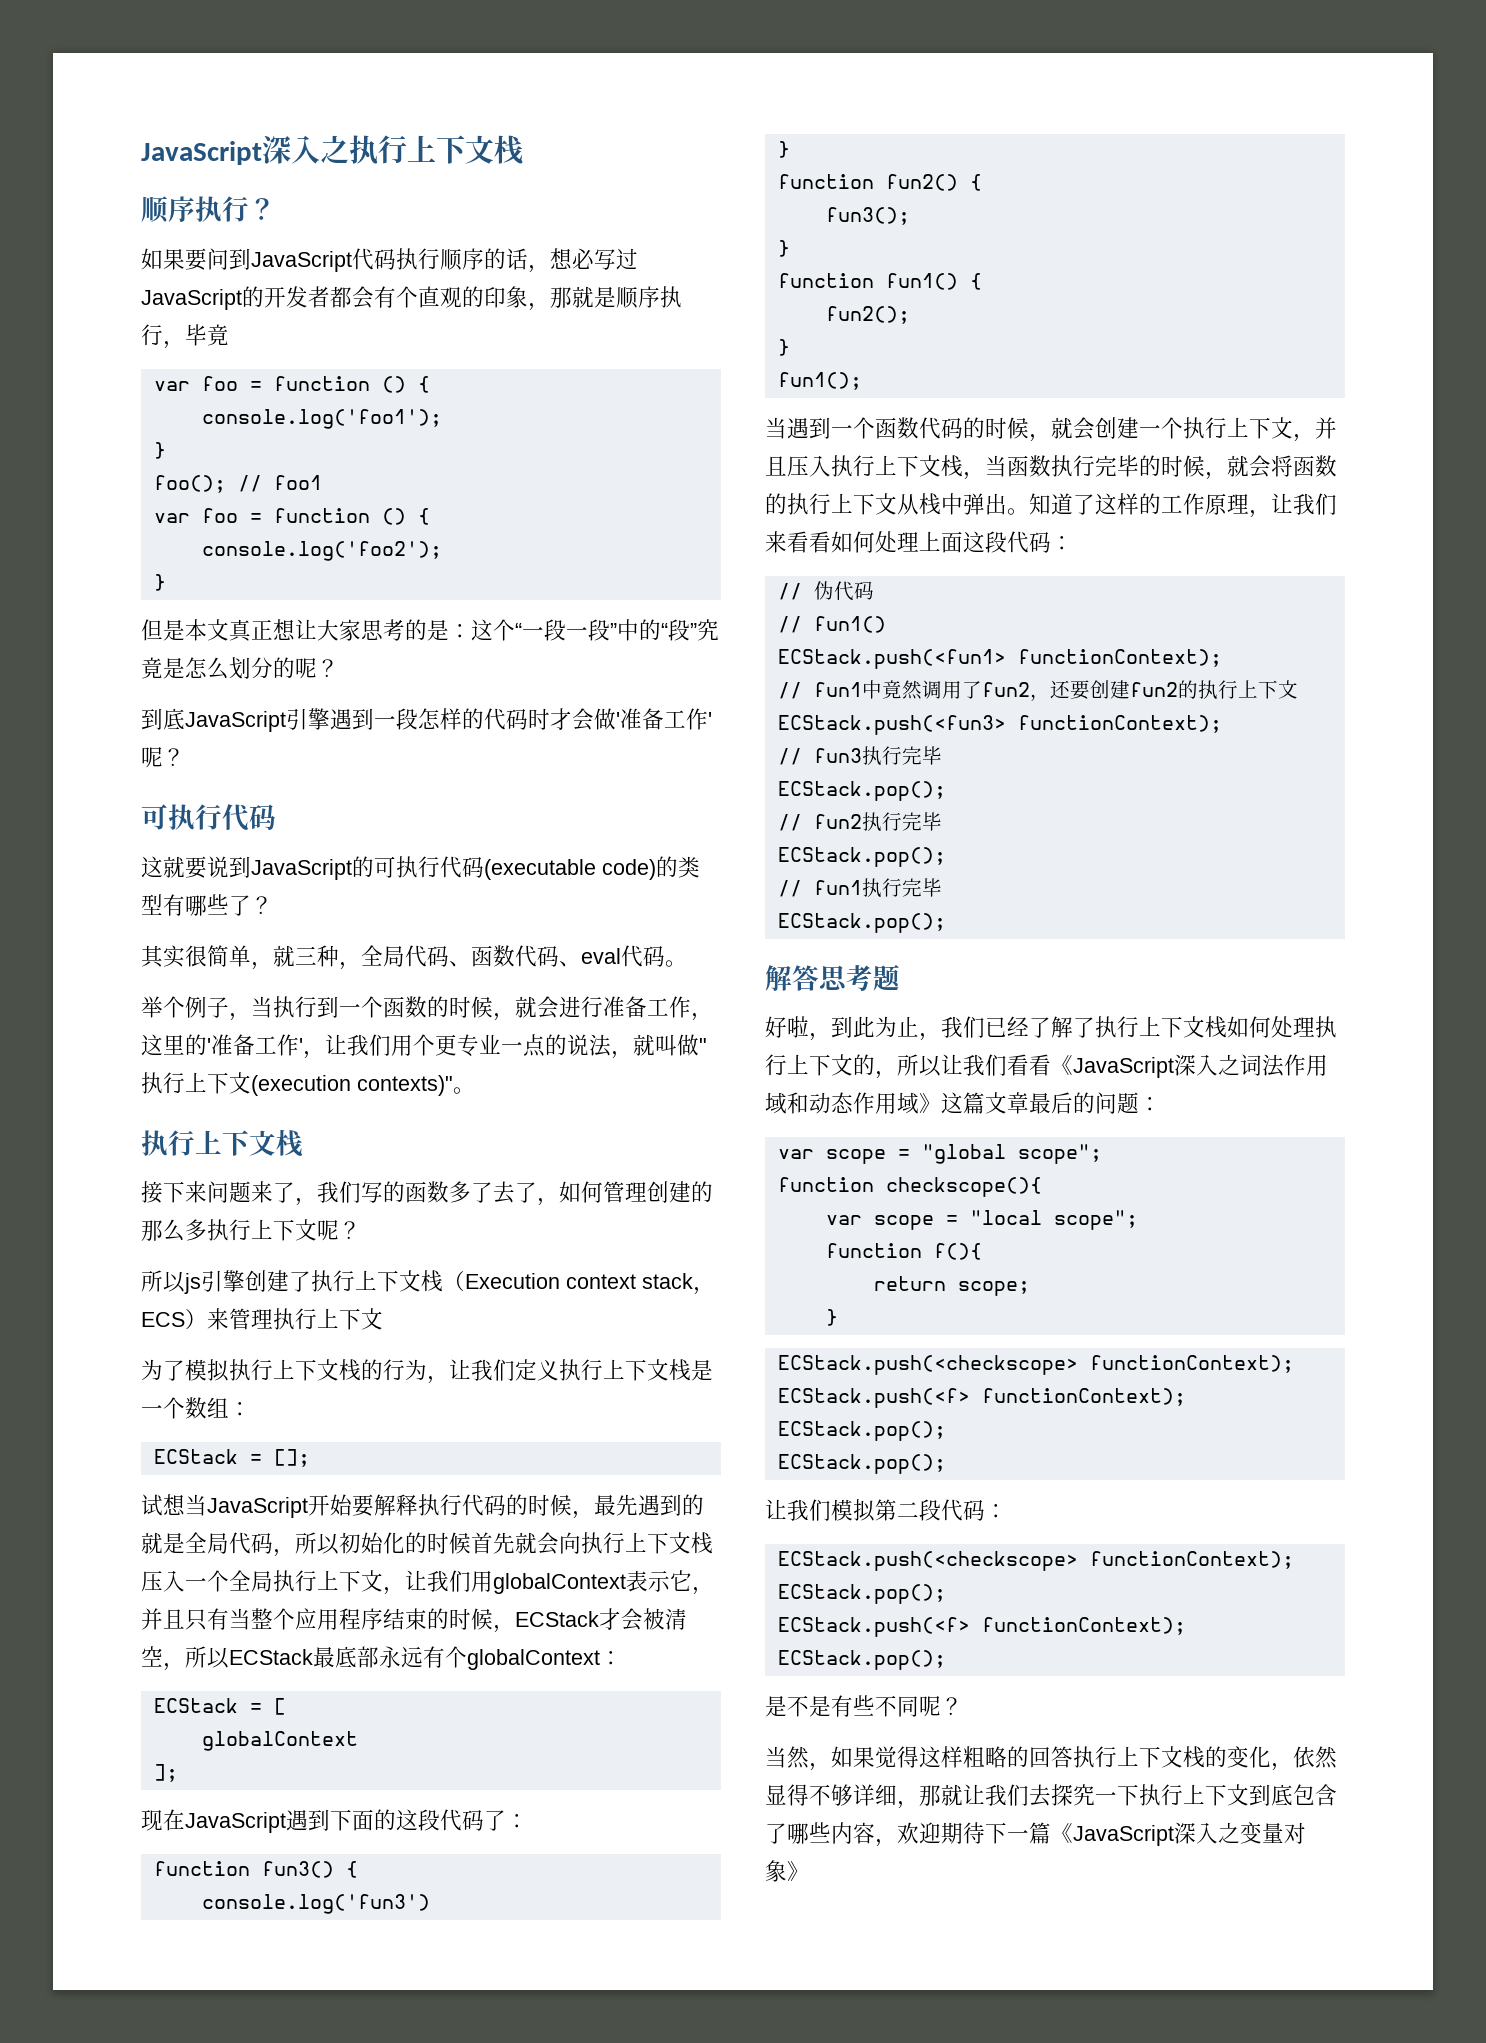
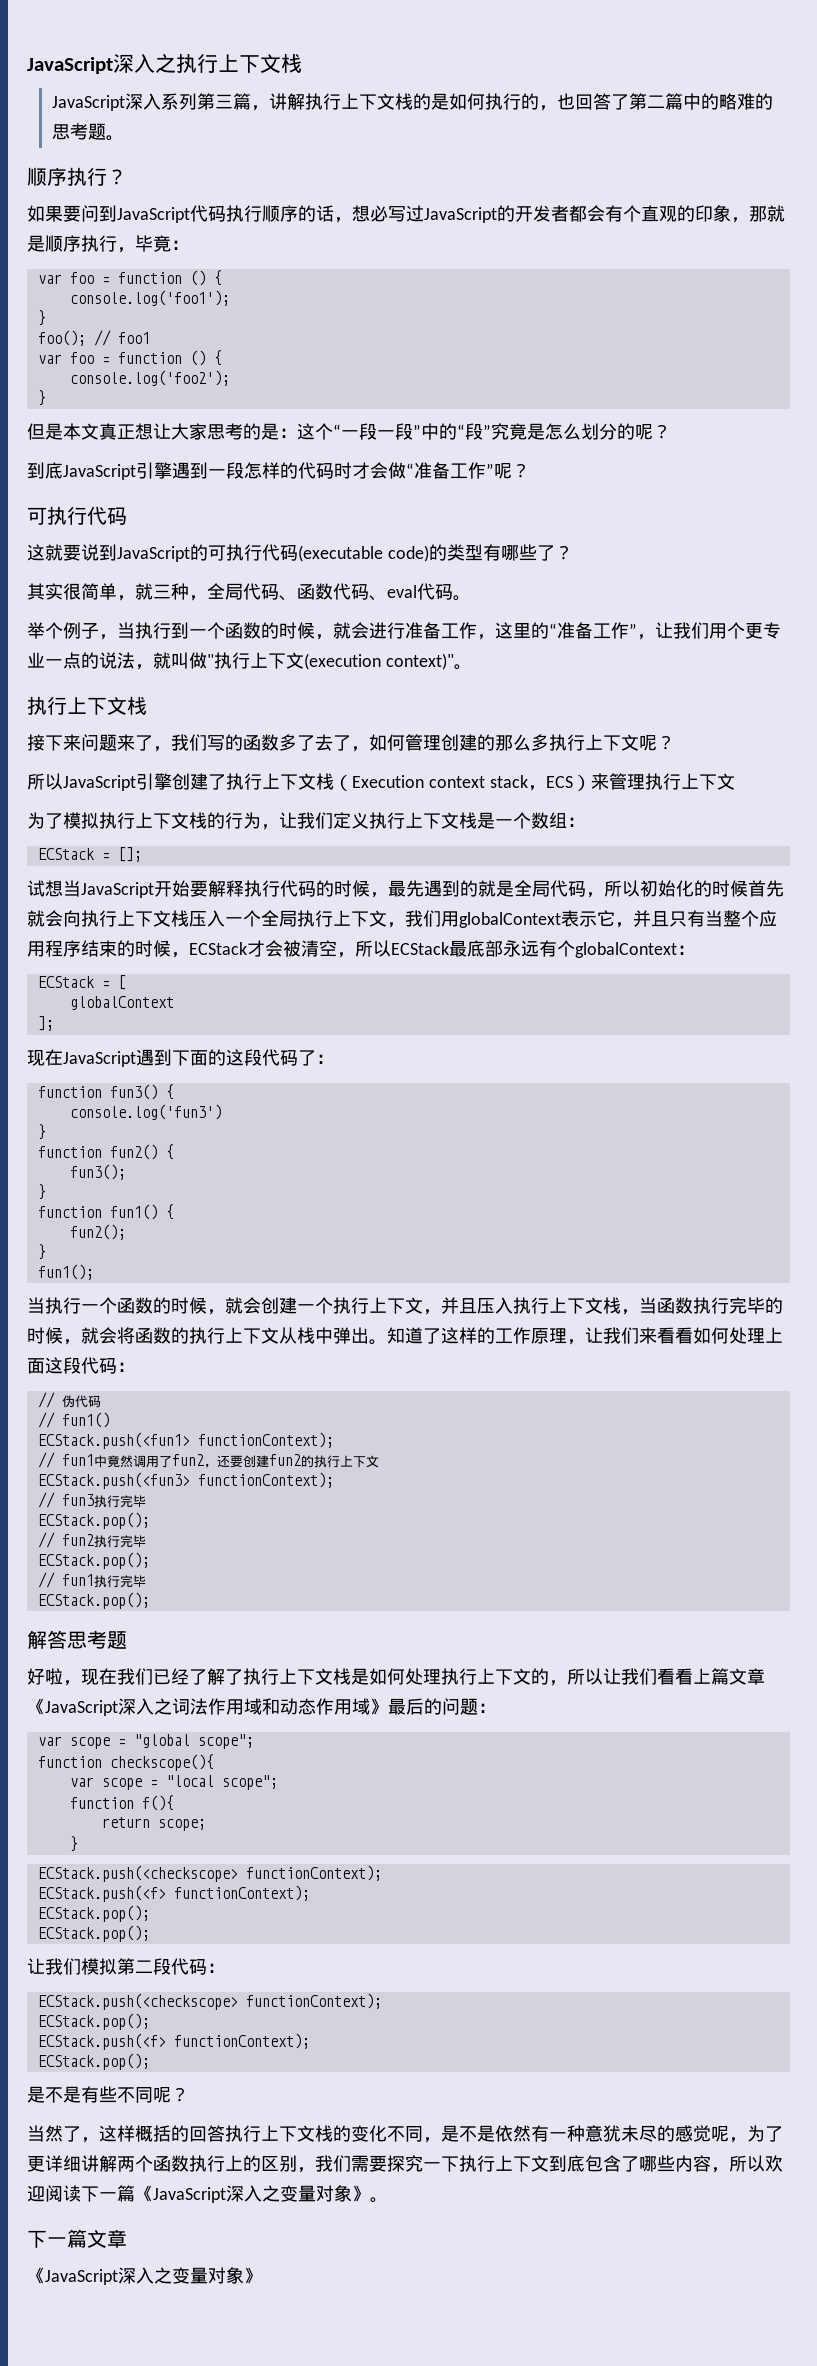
(523, 150) none -> [51,93,773,111] [51,123,124,141] // JavaScript深入系列第三篇，讲解执行上下文栈的是如何执行的，也回答了第二篇中的略难的思考题。
(229, 335) none -> [171,240,189,250] ：
[616,708,712,730] '准备工作' -> [406,462,494,479] “准备工作”
[207,1034,303,1056] '准备工作' -> [549,622,637,639] “准备工作”
[357,1075,453,1096] contexts)" -> [385,653,454,670] context)"
[184,1273,201,1294] js -> [63,775,136,791] JavaScript
[405,1570,427,1590] 让 -> (405, 925) none
[787,417,963,439] 遇到一个函数代码 -> [45,1297,153,1314] 执行一个函数
[831,1016,941,1041] 到此为止， -> [81,1668,117,1685] 现在
(1227, 1027) none -> [351,1668,369,1685] 是
(1051, 1065) none -> [693,1668,765,1685] 上篇文章
[941,1092,1029,1114] 这篇文章 -> (388, 1706) none
[809,1746,1007,1771] ，如果觉得这样粗略 -> [63,2125,171,2143] 了，这样概括
[1271,1746,1337,1771] [765,1784,1051,1809] ，依然显得不够详细，那就让我们去 -> [387,2125,783,2143] [27,2155,387,2173] 不同，是不是依然有一种意犹未尽的感觉呢，为了更详细讲解两个函数执行上的区别，我们需要
[897,1822,985,1844] 欢迎期待 -> [729,2155,783,2172] [27,2185,81,2202] 所以欢迎阅读
(809, 1871) none -> [370,2197,388,2203] [27,2229,127,2248] [27,2267,262,2285] 。 // 下一篇文章 // 《JavaScript深入之变量对象》

